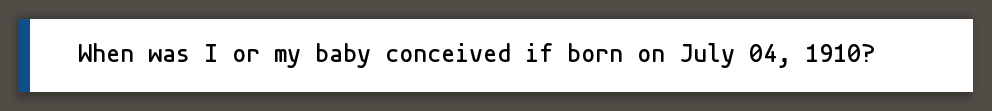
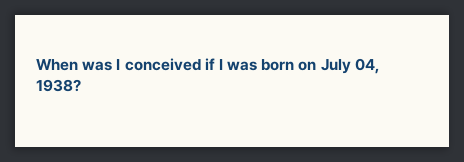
[232,43,553,68] or my baby conceived if -> [124,58,258,71] conceived if I was
[805,44,876,62] 1910? -> [36,79,81,92] 1938?

